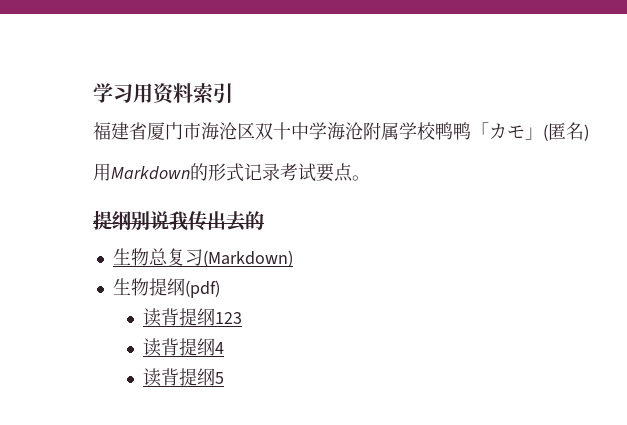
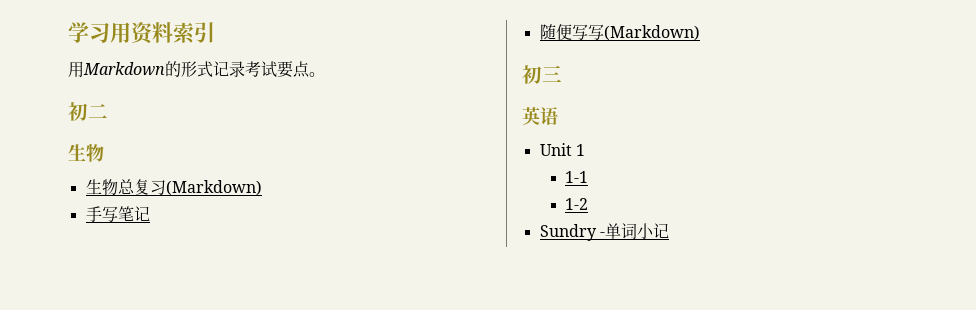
[93,122,589,141] // 福建省厦门市海沧区双十中学海沧附属学校鸭鸭「カモ」(匿名) -> (215, 32) none
[93,210,264,232] 提纲别说我传出去的 -> [68,102,108,121] [68,144,104,162] 初二 // 生物
[112,278,220,298] [143,308,243,327] [143,338,225,357] [143,368,225,387] 生物提纲(pdf) // 读背提纲123 // 读背提纲4 // 读背提纲5 -> [85,206,150,222] [539,24,700,41] [522,65,562,84] [522,107,558,125] [539,143,585,156] [565,171,589,183] [565,198,589,210] [539,223,669,241] 手写笔记 // 随便写写(Markdown) // 初三 // 英语 // Unit 1 // 1-1 // 1-2 // Sundry -单词小记

